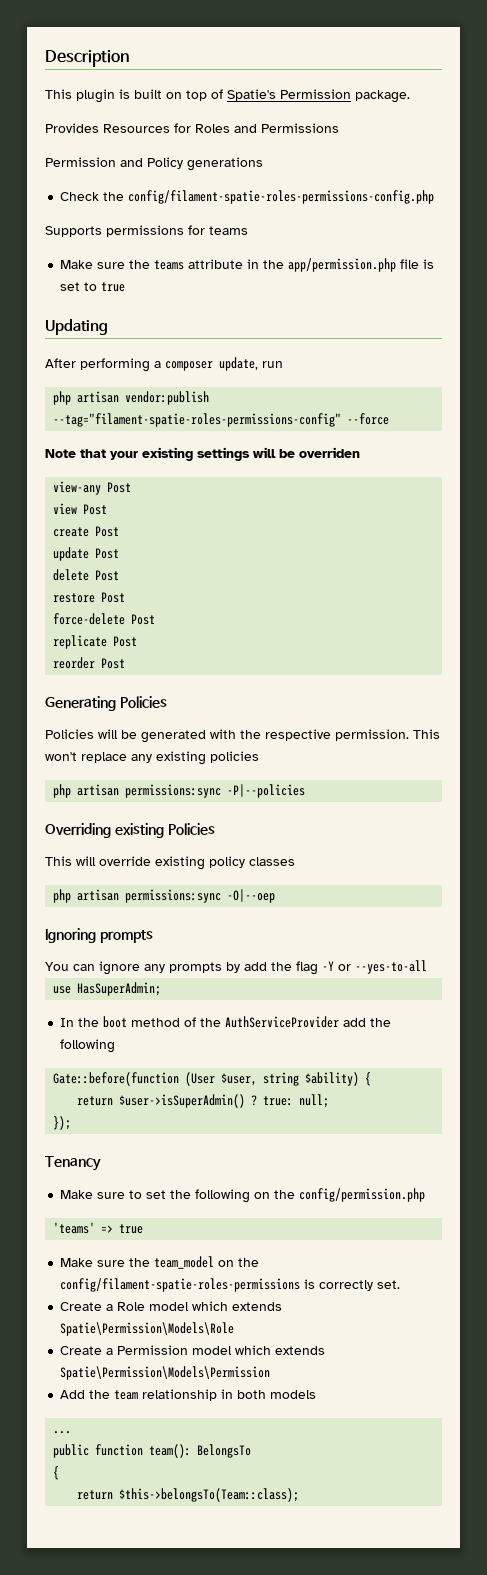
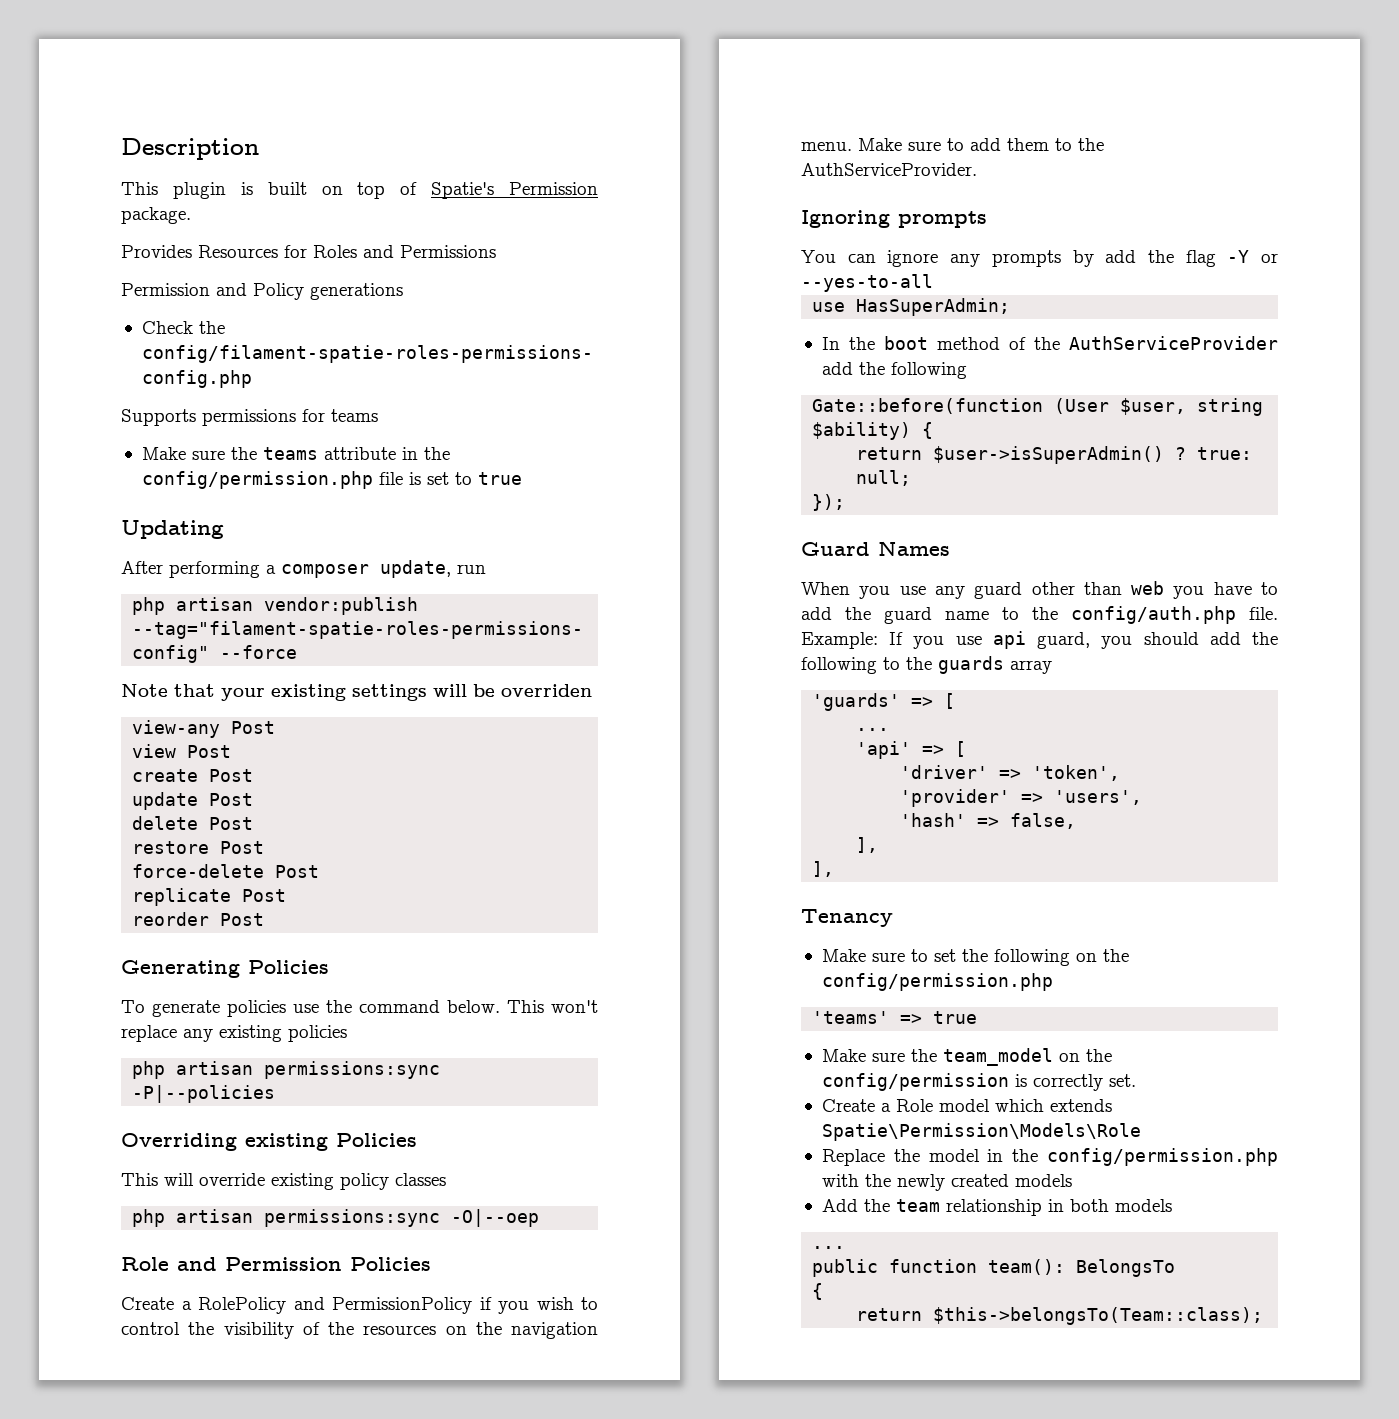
[288,258,397,272] app/permission.php -> [141,471,373,489] config/permission.php
[45,729,409,743] Policies will be generated with the respective permission. -> [121,1000,500,1017] To generate policies use the command below.
(276, 896) none -> [121,1257,431,1271] [121,1297,598,1314] [121,1322,598,1339] [801,138,1104,151] [801,163,977,176] // Role and Permission Policies // Create a RolePolicy and PermissionPolicy if you wish to control the visibility of the resources on the navigation menu. Make sure to add them to the AuthServiceProvider.
(72, 1123) none -> [801,541,950,556] [801,581,1278,599] [801,606,1278,624] [801,631,1278,649] [801,656,1052,674] [812,693,956,711] [856,728,890,731] [856,741,967,759] [900,765,1121,781] [900,789,1143,807] [900,813,1077,829] [856,837,879,853] [812,861,835,877] // Guard Names // When you use any guard other than web you have to add the guard name to the config/auth.php file. Example: If you use api guard, you should add the following to the guards array // 'guards' => [ // ... // 'api' => [ // 'driver' => 'token', // 'provider' => 'users', // 'hash' => false, // ], // ],
[60,1278,301,1292] config/filament-spatie-roles-permissions -> [821,1073,1009,1091] config/permission
[60,1345,326,1355] [60,1366,271,1380] Create a Permission model which extends Spatie\Permission\Models\Permission -> [821,1148,1278,1166] [821,1174,1072,1191] Replace the model in the config/permission.php with the newly created models

